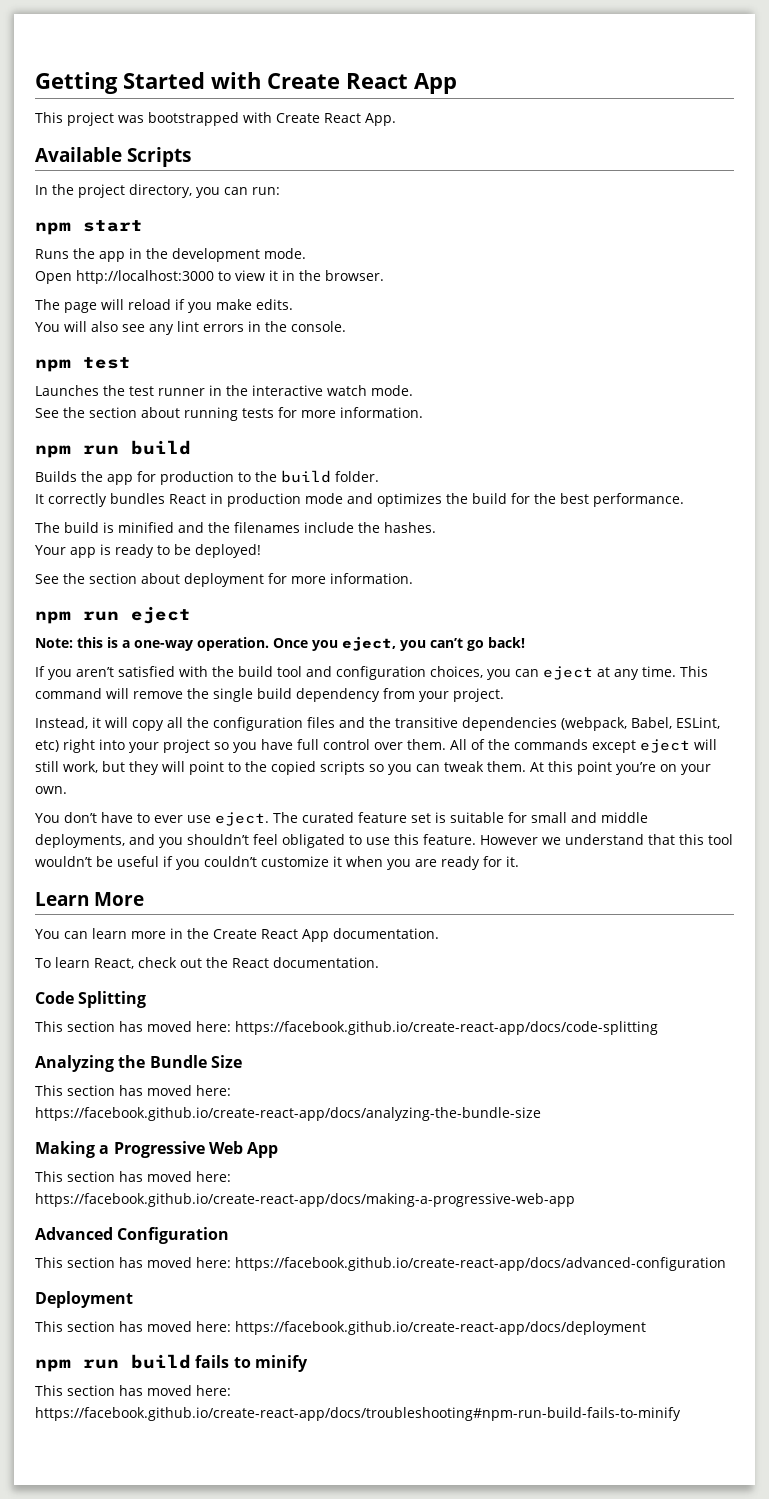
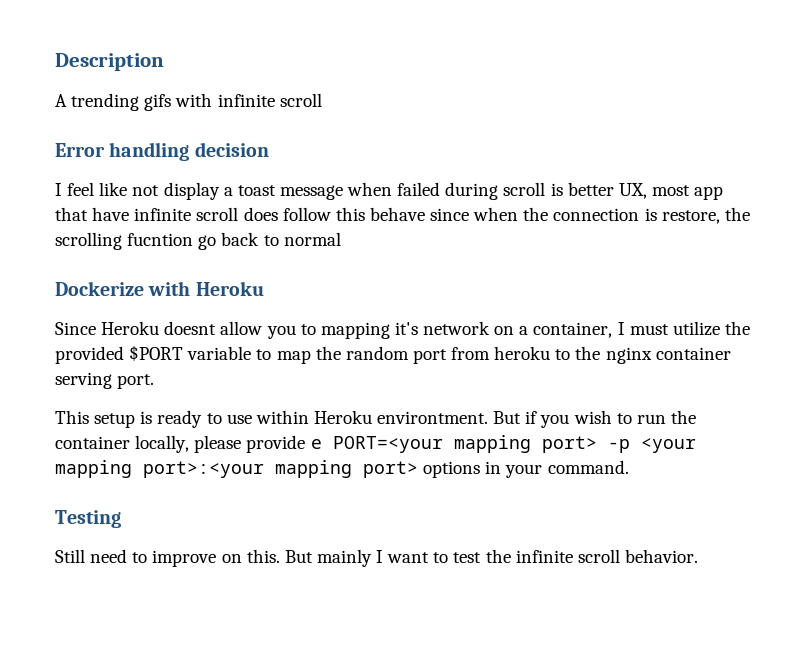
[35,72,457,94] [35,112,396,126] [35,147,192,167] [35,184,280,198] [35,220,143,235] [35,248,306,262] [35,270,384,284] [35,299,293,313] [35,321,346,335] [35,357,131,372] [35,385,413,396] [35,407,423,421] [35,440,191,458] [35,470,379,485] [35,493,684,507] [35,522,436,533] [35,544,261,558] [35,573,413,587] [35,606,191,624] [35,636,525,651] [35,666,708,680] [35,688,504,702] [35,717,720,731] [35,739,717,753] [35,761,711,775] [35,786,67,794] [35,812,648,826] [35,834,733,848] [35,856,519,870] [35,892,145,906] [35,928,439,942] [35,957,379,969] [35,991,147,1008] [35,1021,658,1035] [35,1055,242,1072] [35,1085,231,1096] [35,1107,541,1121] [35,1141,279,1158] [35,1171,231,1182] [35,1193,575,1207] [35,1227,230,1244] [35,1257,726,1271] [35,1291,133,1308] [35,1321,646,1335] [35,1354,308,1372] [35,1385,231,1396] [35,1407,681,1421] Getting Started with Create React App // This project was bootstrapped with Create React App. // Available Scripts // In the project directory, you can run: // npm start // Runs the app in the development mode. // Open http://localhost:3000 to view it in the browser. // The page will reload if you make edits. // You will also see any lint errors in the console. // npm test // Launches the test runner in the interactive watch mode. // See the section about running tests for more information. // npm run build // Builds the app for production to the build folder. // It correctly bundles React in production mode and optimizes the build for the best performance. // The build is minified and the filenames include the hashes. // Your app is ready to be deployed! // See the section about deployment for more information. // npm run eject // Note: this is a one-way operation. Once you eject, you can’t go back! // If you aren’t satisfied with the build tool and configuration choices, you can eject at any time. This command will remove the single build dependency from your project. // Instead, it will copy all the configuration files and the transitive dependencies (webpack, Babel, ESLint, etc) right into your project so you have full control over them. All of the commands except eject will still work, but they will point to the copied scripts so you can tweak them. At this point you’re on your own. // You don’t have to ever use eject. The curated feature set is suitable for small and middle deployments, and you shouldn’t feel obligated to use this feature. However we understand that this tool wouldn’t be useful if you couldn’t customize it when you are ready for it. // Learn More // You can learn more in the Create React App documentation. // To learn React, check out the React documentation. // Code Splitting // This section has moved here: https://facebook.github.io/create-react-app/docs/code-splitting // Analyzing the Bundle Size // This section has moved here: https://facebook.github.io/create-react-app/docs/analyzing-the-bundle-size // Making a Progressive Web App // This section has moved here: https://facebook.github.io/create-react-app/docs/making-a-progressive-web-app // Advanced Configuration // This section has moved here: https://facebook.github.io/create-react-app/docs/advanced-configuration // Deployment // This section has moved here: https://facebook.github.io/create-react-app/docs/deployment // npm run build fails to minify // This section has moved here: https://facebook.github.io/create-react-app/docs/troubleshooting#npm-run-build-fails-to-minify -> [55,53,164,71] [55,93,322,111] [55,142,269,161] [55,182,724,200] [55,207,750,224] [55,232,341,250] [55,281,264,296] [55,321,750,339] [55,345,731,364] [55,372,155,389] [55,410,696,428] [55,435,696,453] [55,460,629,478] [55,510,121,528] [55,549,698,567] Description // A trending gifs with infinite scroll // Error handling decision // I feel like not display a toast message when failed during scroll is better UX, most app that have infinite scroll does follow this behave since when the connection is restore, the scrolling fucntion go back to normal // Dockerize with Heroku // Since Heroku doesnt allow you to mapping it's network on a container, I must utilize the provided $PORT variable to map the random port from heroku to the nginx container serving port. // This setup is ready to use within Heroku environtment. But if you wish to run the container locally, please provide e PORT=<your mapping port> -p <your mapping port>:<your mapping port> options in your command. // Testing // Still need to improve on this. But mainly I want to test the infinite scroll behavior.

